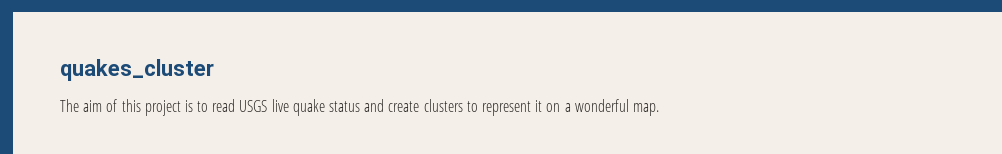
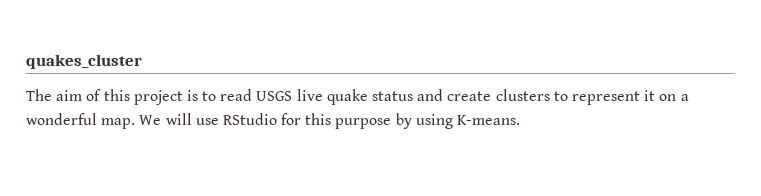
(659, 109) none -> [139,113,521,129] We will use RStudio for this purpose by using K-means.

